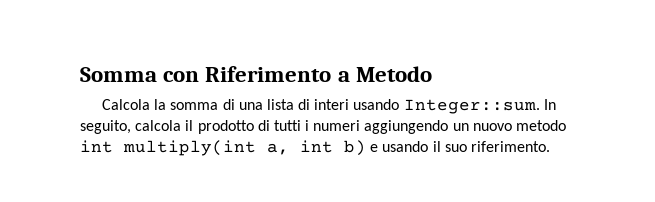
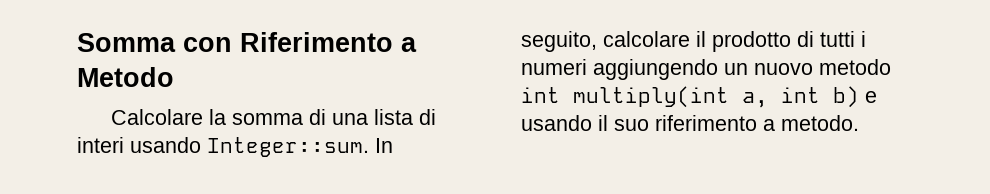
[101,99,150,110] Calcola -> [110,109,203,125] Calcolare
[135,120,182,131] calcola -> [603,31,690,47] calcolare
[470,141,550,152] riferimento. -> [655,115,859,131] riferimento a metodo.

